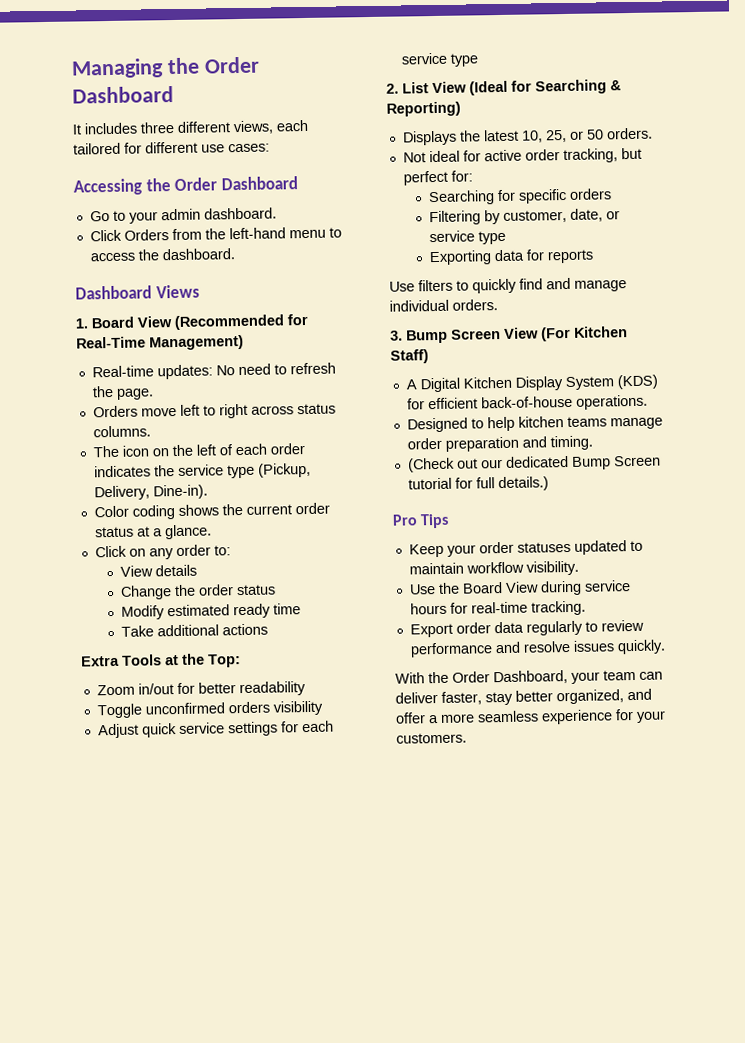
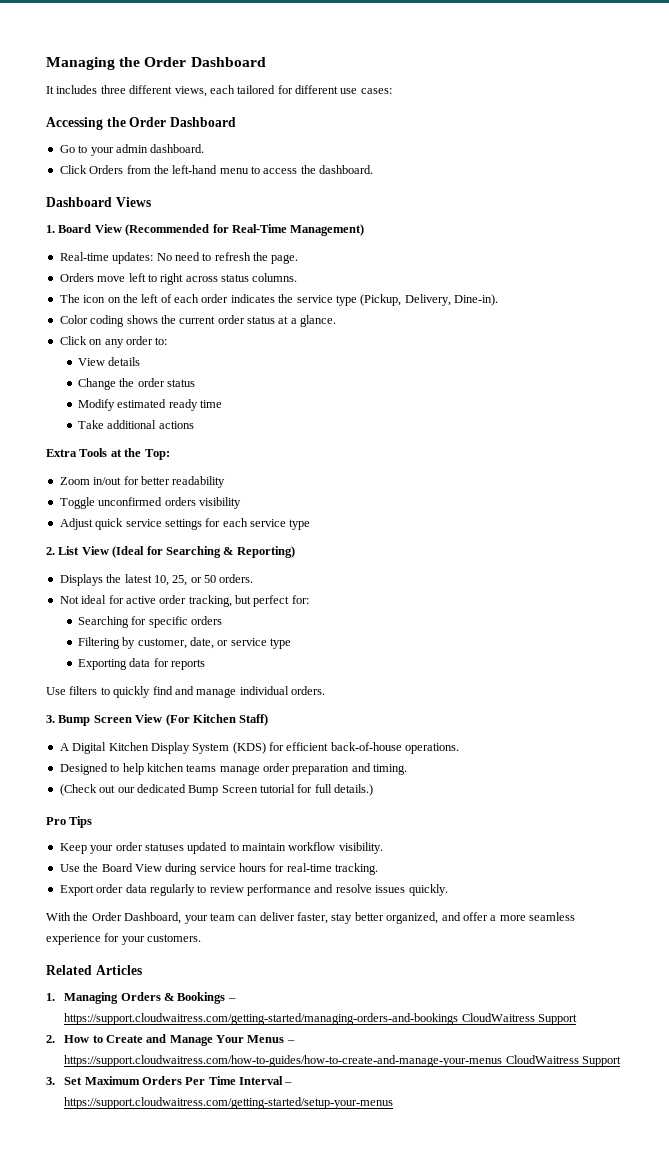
(467, 738) none -> [46,965,142,975] [46,992,236,1004] [64,1013,577,1025] [46,1034,295,1046] [64,1055,621,1067] [46,1076,293,1085] [64,1097,394,1109] // Related Articles // 1. Managing Orders & Bookings – https://support.cloudwaitress.com/getting-started/managing-orders-and-bookings CloudWaitress Support // 2. How to Create and Manage Your Menus – https://support.cloudwaitress.com/how-to-guides/how-to-create-and-manage-your-menus CloudWaitress Support // 3. Set Maximum Orders Per Time Interval – https://support.cloudwaitress.com/getting-started/setup-your-menus

